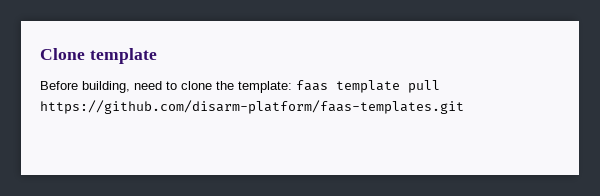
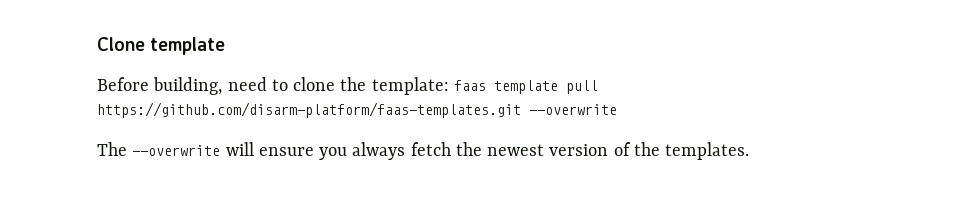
(464, 107) none -> [529,104,617,115] [97,142,750,160] --overwrite // The --overwrite will ensure you always fetch the newest version of the templates.

